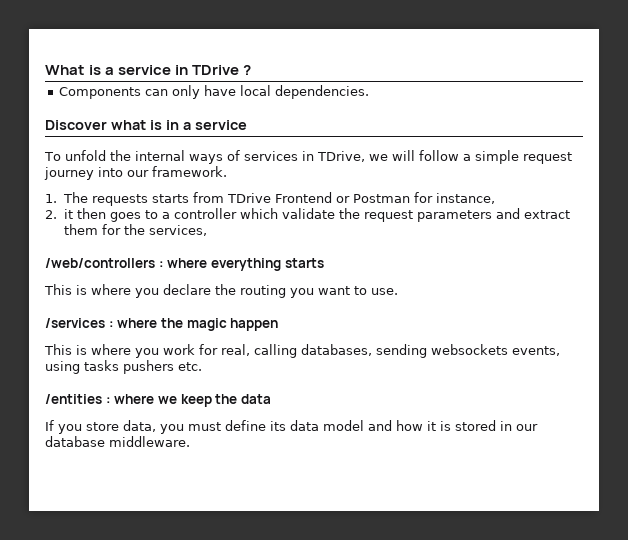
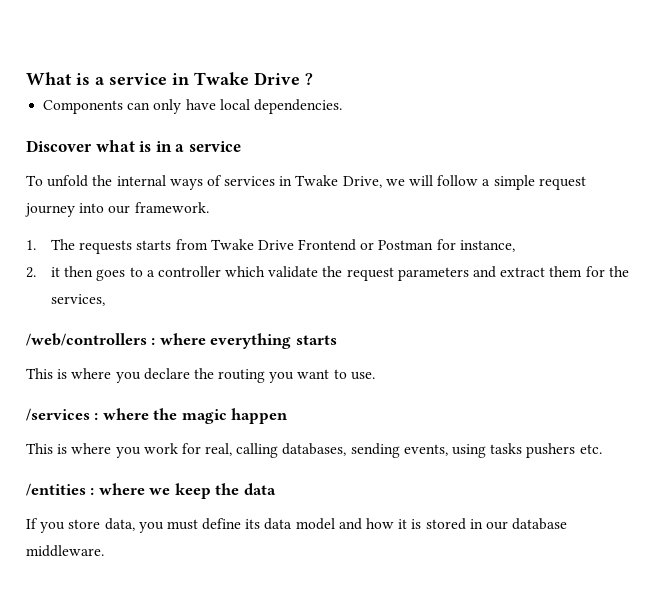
[192,65,240,75] TDrive -> [194,72,300,85] Twake Drive
[316,151,365,162] TDrive, -> [295,175,382,188] Twake Drive,
[227,193,272,203] TDrive -> [210,239,294,250] Twake Drive
[431,344,508,355] websockets -> (400, 450) none

